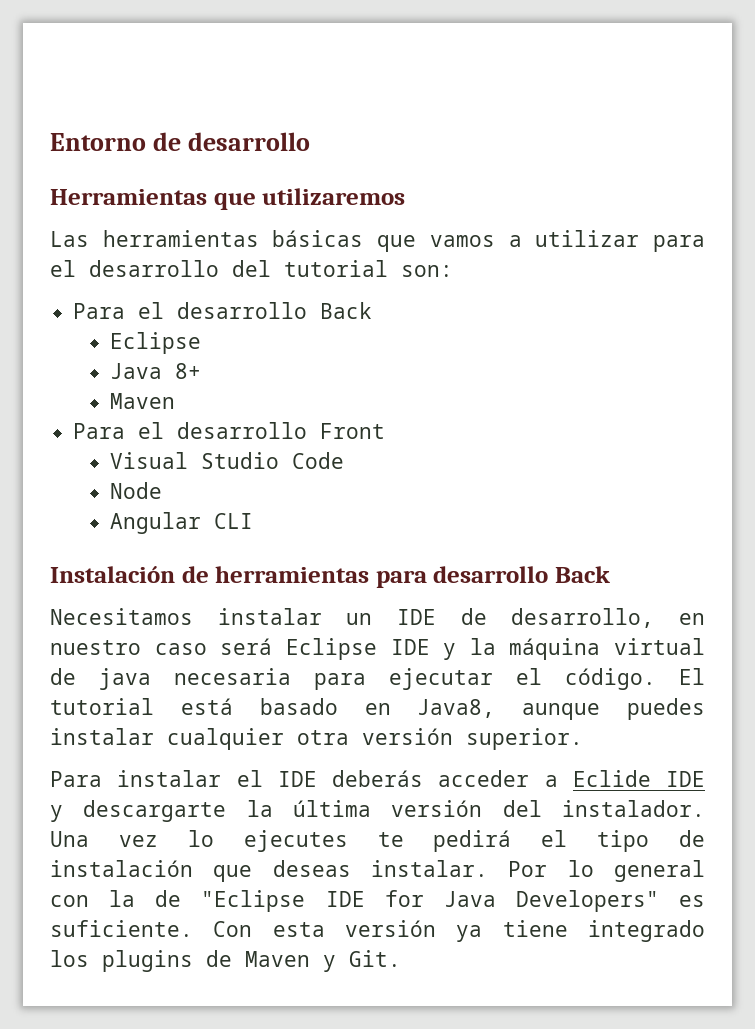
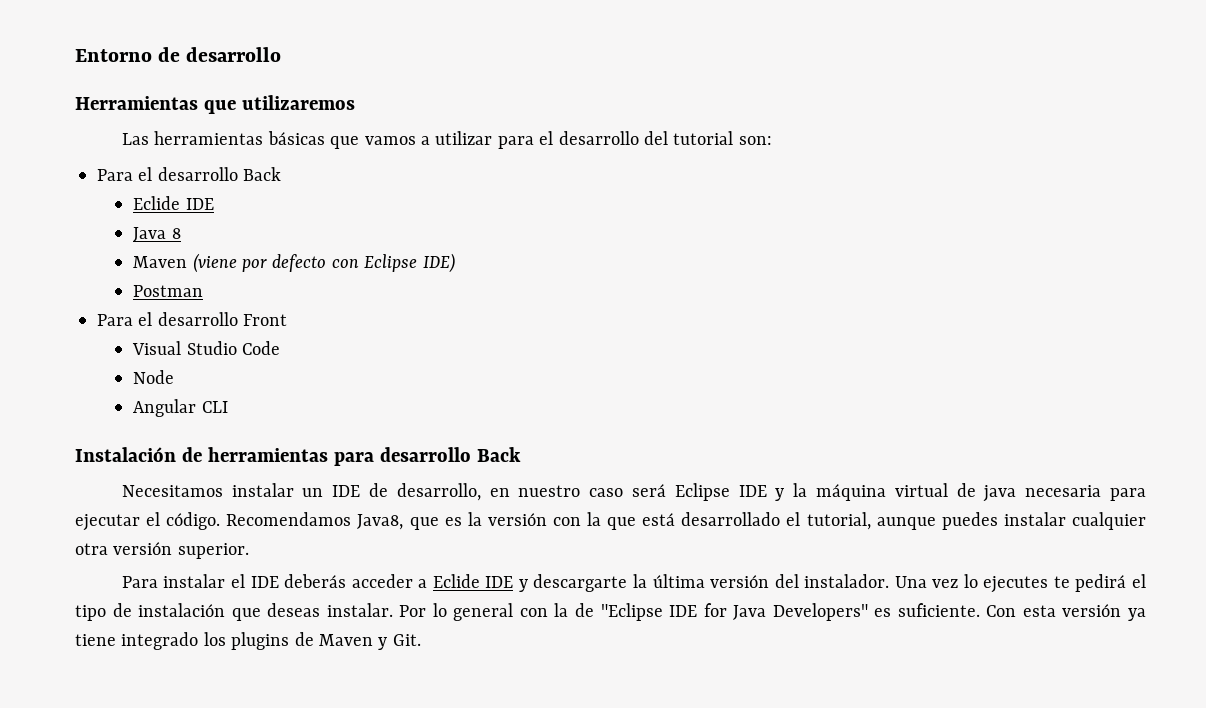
[110,332,202,354] [110,363,202,379] [110,393,176,409] Eclipse // Java 8+ // Maven -> [133,196,214,210] [133,227,181,242] [133,253,455,273] [133,285,204,297] Eclide IDE // Java 8 // Maven (viene por defecto con Eclipse IDE) // Postman
[679,668,705,685] [50,698,496,718] El tutorial está basado en Java8, -> [226,512,871,530] Recomendamos Java8, que es la versión con la que está desarrollado el tutorial,

